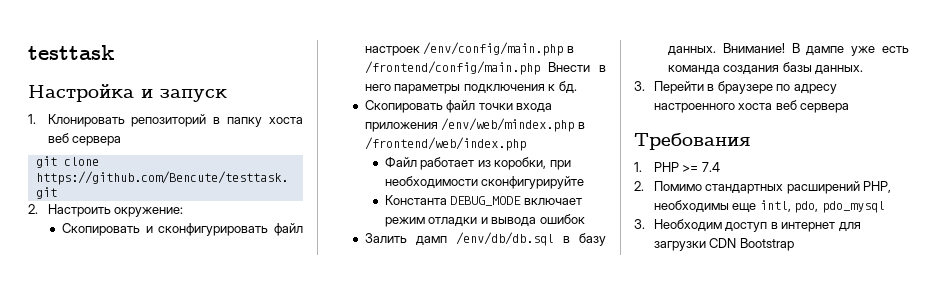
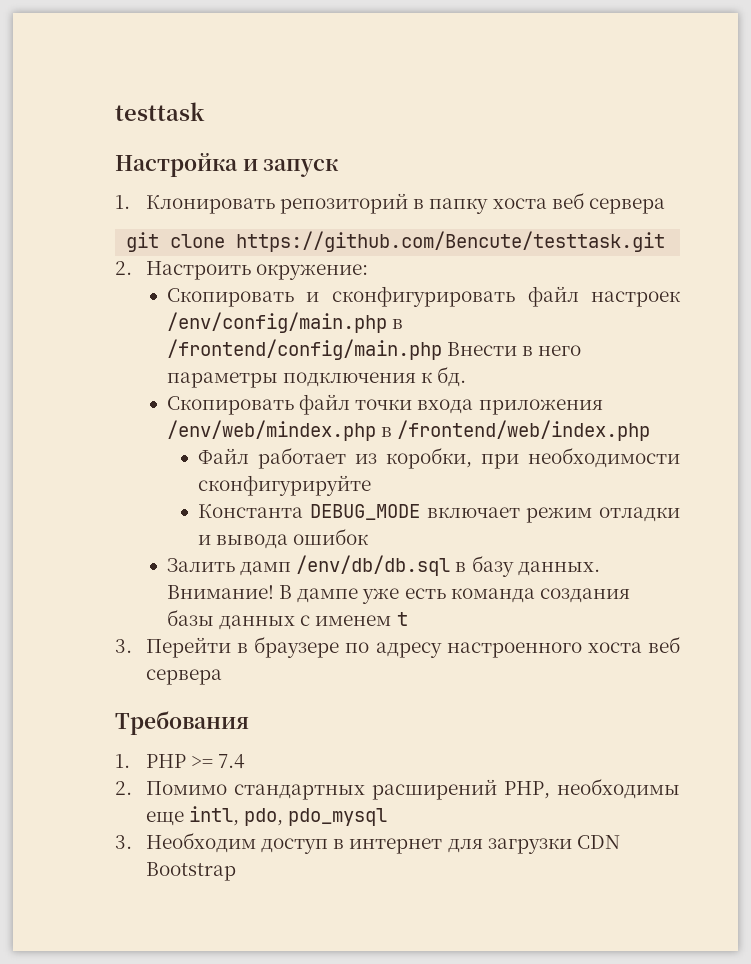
[815,65,864,75] данных. -> [219,612,408,630] данных c именем t

